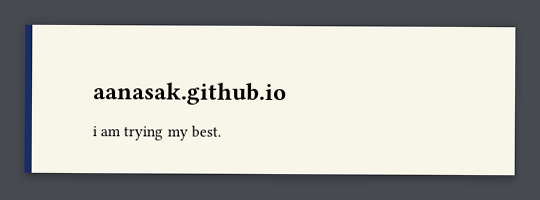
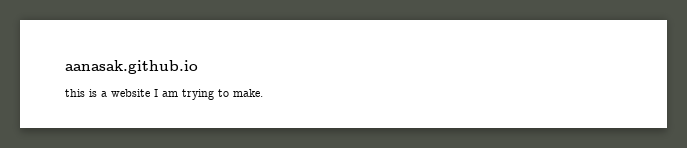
[92,125,221,141] i am trying my best. -> [65,89,263,100] this is a website I am trying to make.

